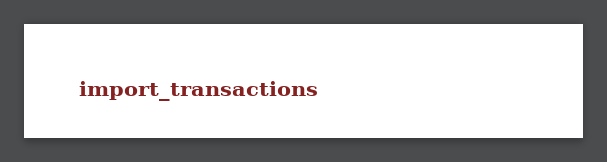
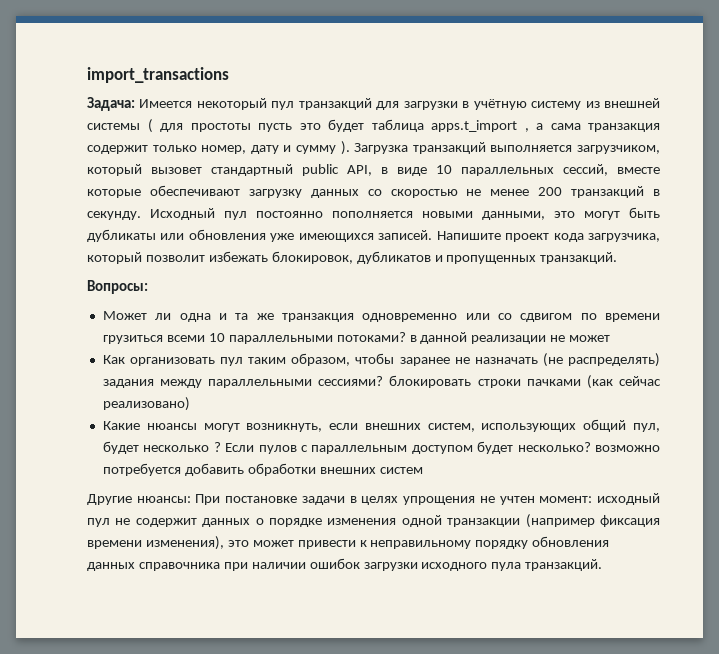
(318, 91) none -> [87,97,660,111] [87,119,660,133] [87,141,661,155] [87,164,660,176] [87,185,660,198] [87,207,660,220] [87,229,660,242] [87,251,618,264] [87,280,148,294] [102,311,660,322] [102,332,611,344] [102,353,661,367] [102,375,661,389] [102,397,190,411] [102,419,660,432] [102,441,660,454] [102,463,423,476] [87,493,661,505] [87,514,660,528] [87,536,610,550] [87,558,603,571] // Задача: Имеется некоторый пул транзакций для загрузки в учётную систему из внешней системы ( для простоты пусть это будет таблица apps.t_import , а сама транзакция содержит только номер, дату и сумму ). Загрузка транзакций выполняется загрузчиком, который вызовет стандартный public API, в виде 10 параллельных сессий, вместе которые обеспечивают загрузку данных со скоростью не менее 200 транзакций в секунду. Исходный пул постоянно пополняется новыми данными, это могут быть дубликаты или обновления уже имеющихся записей. Напишите проект кода загрузчика, который позволит избежать блокировок, дубликатов и пропущенных транзакций. // Вопросы: // Может ли одна и та же транзакция одновременно или со сдвигом по времени грузиться всеми 10 параллельными потоками? в данной реализации не может // Как организовать пул таким образом, чтобы заранее не назначать (не распределять) задания между параллельными сессиями? блокировать строки пачками (как сейчас реализовано) // Какие нюансы могут возникнуть, если внешних систем, использующих общий пул, будет несколько ? Если пулов с параллельным доступом будет несколько? возможно потребуется добавить обработки внешних систем // Другие нюансы: При постановке задачи в целях упрощения не учтен момент: исходный пул не содержит данных о порядке изменения одной транзакции (например фиксация времени изменения), это может привести к неправильному порядку обновления данных справочника при наличии ошибок загрузки исходного пула транзакций.

